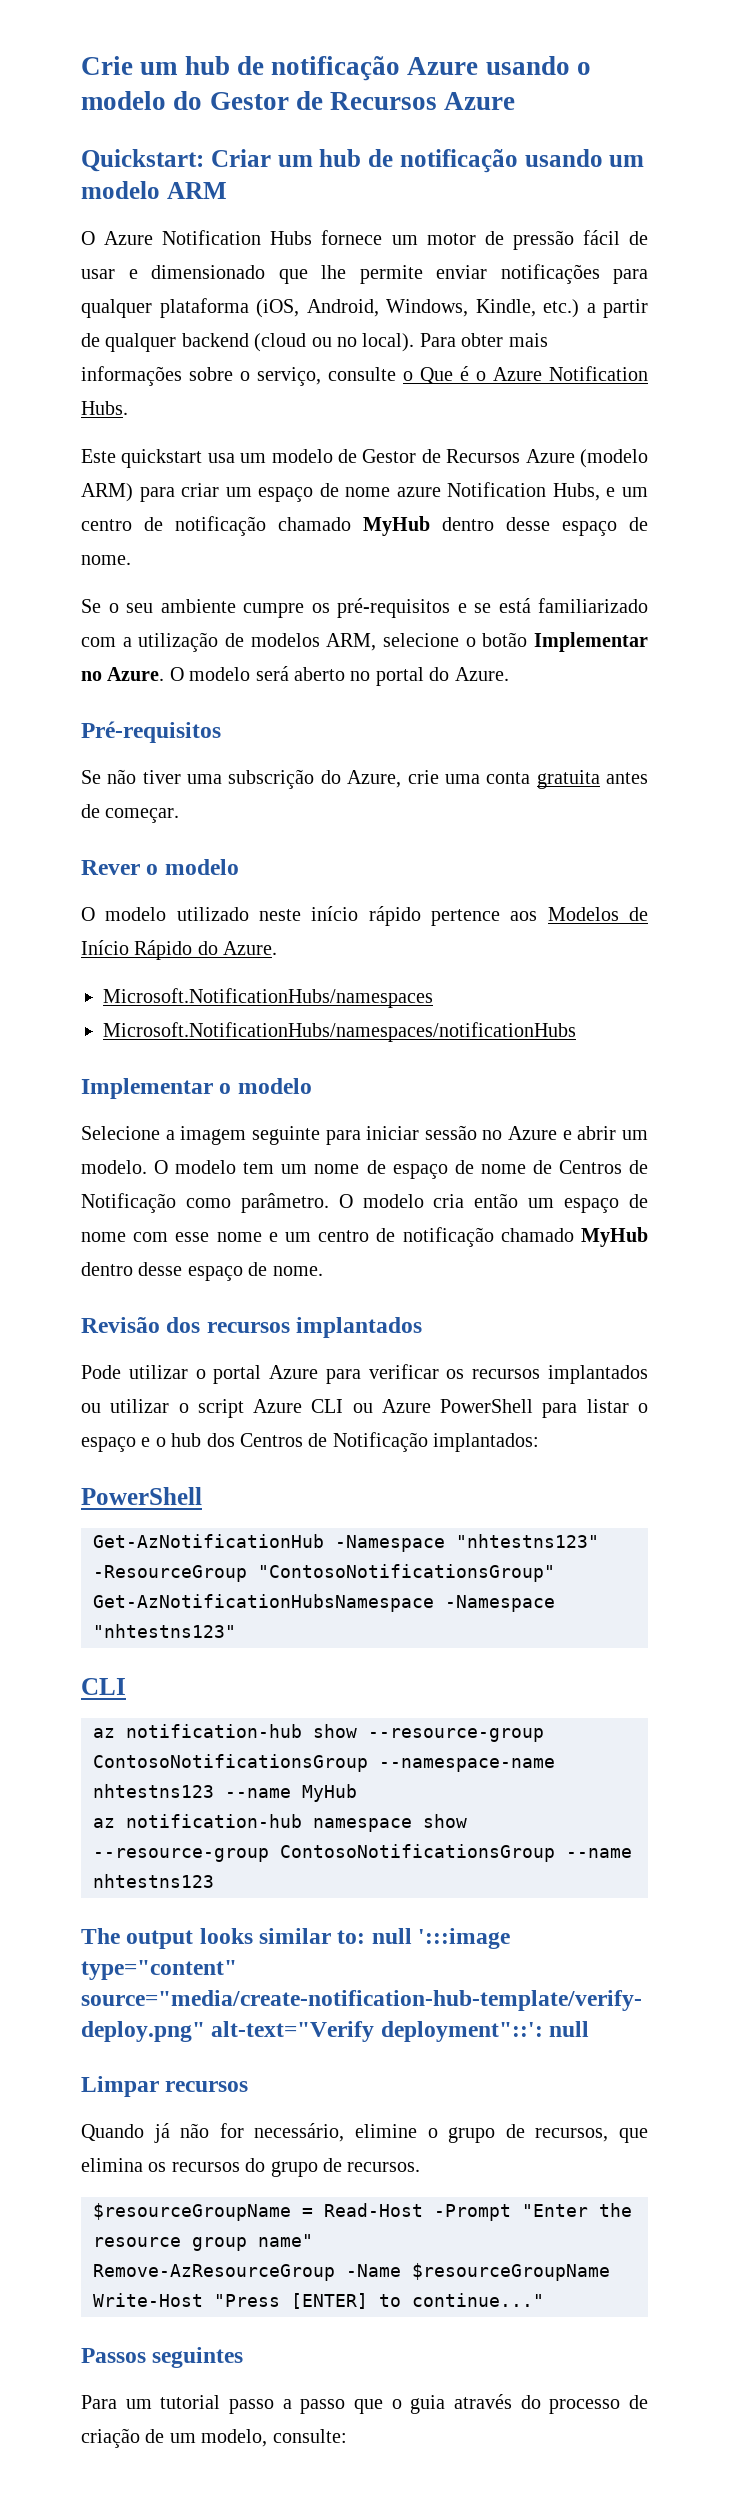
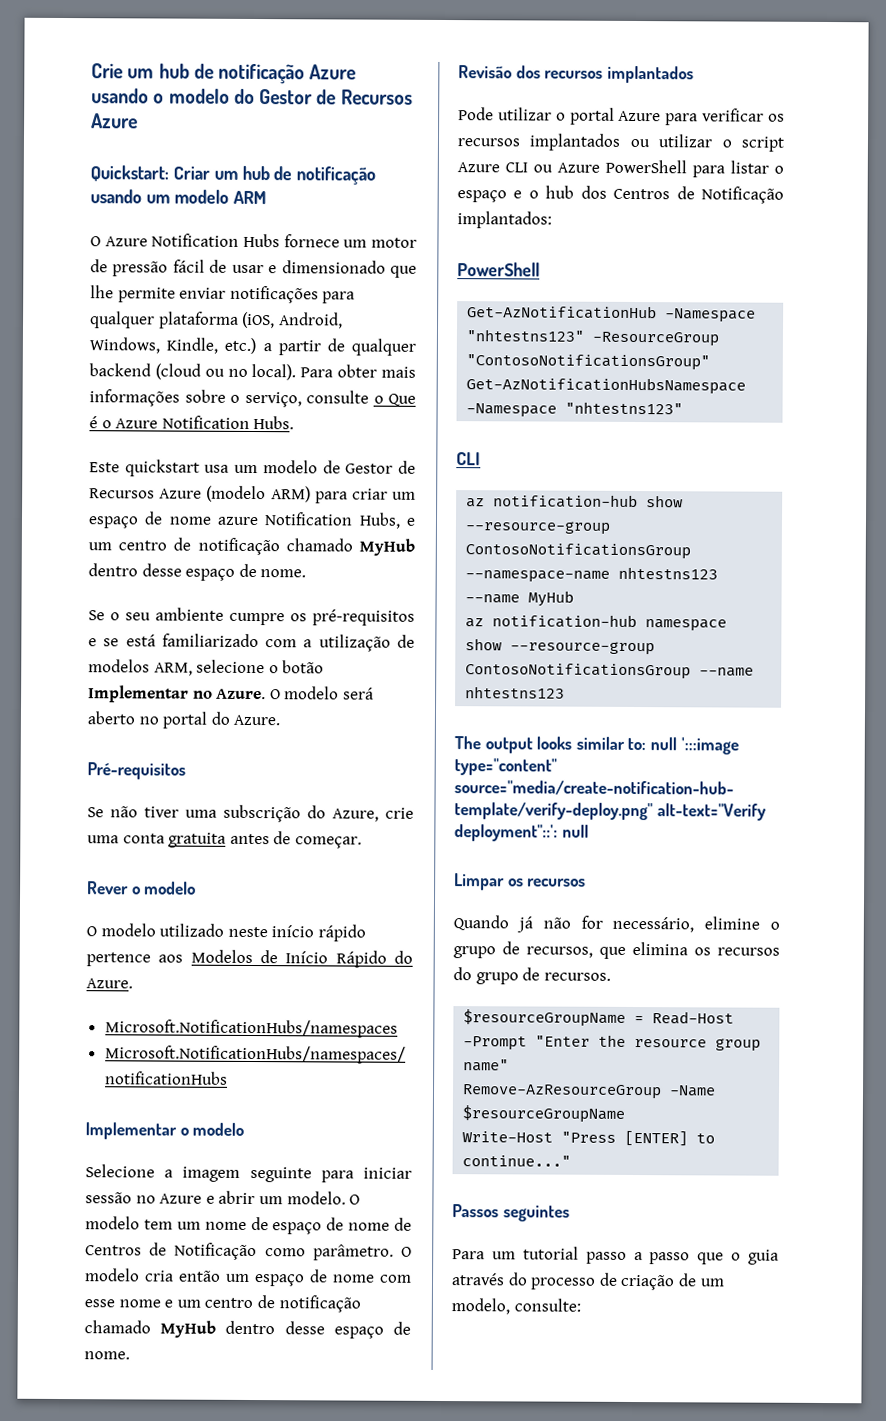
(159, 2086) none -> [507,878,524,887] os

